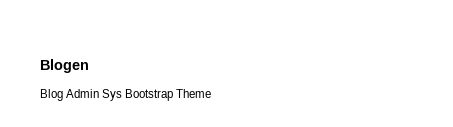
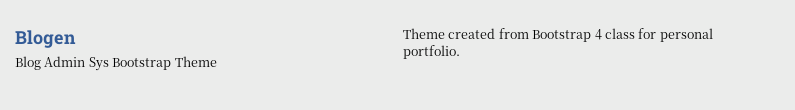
(212, 93) none -> [403,28,713,42] [403,45,460,59] // Theme created from Bootstrap 4 class for personal portfolio.

